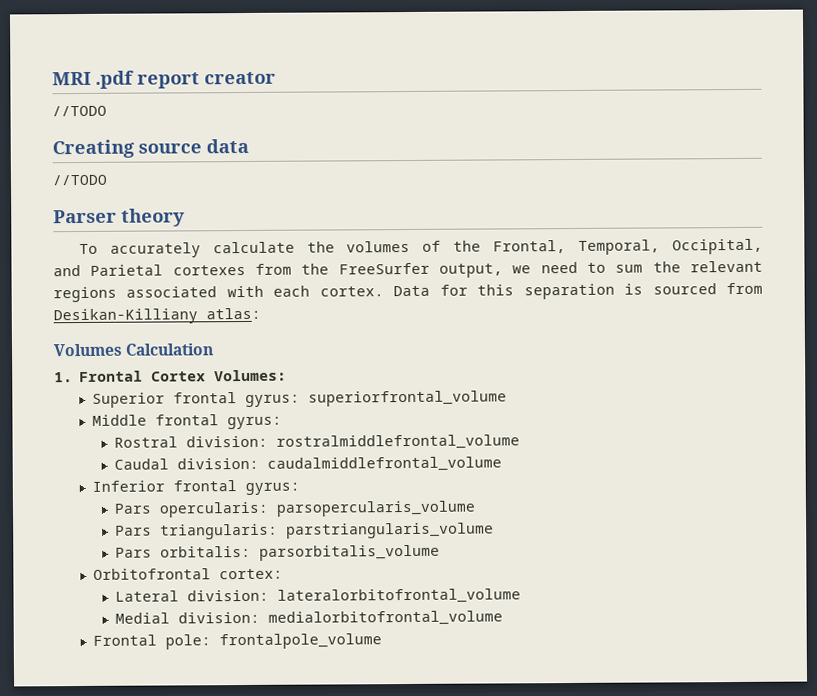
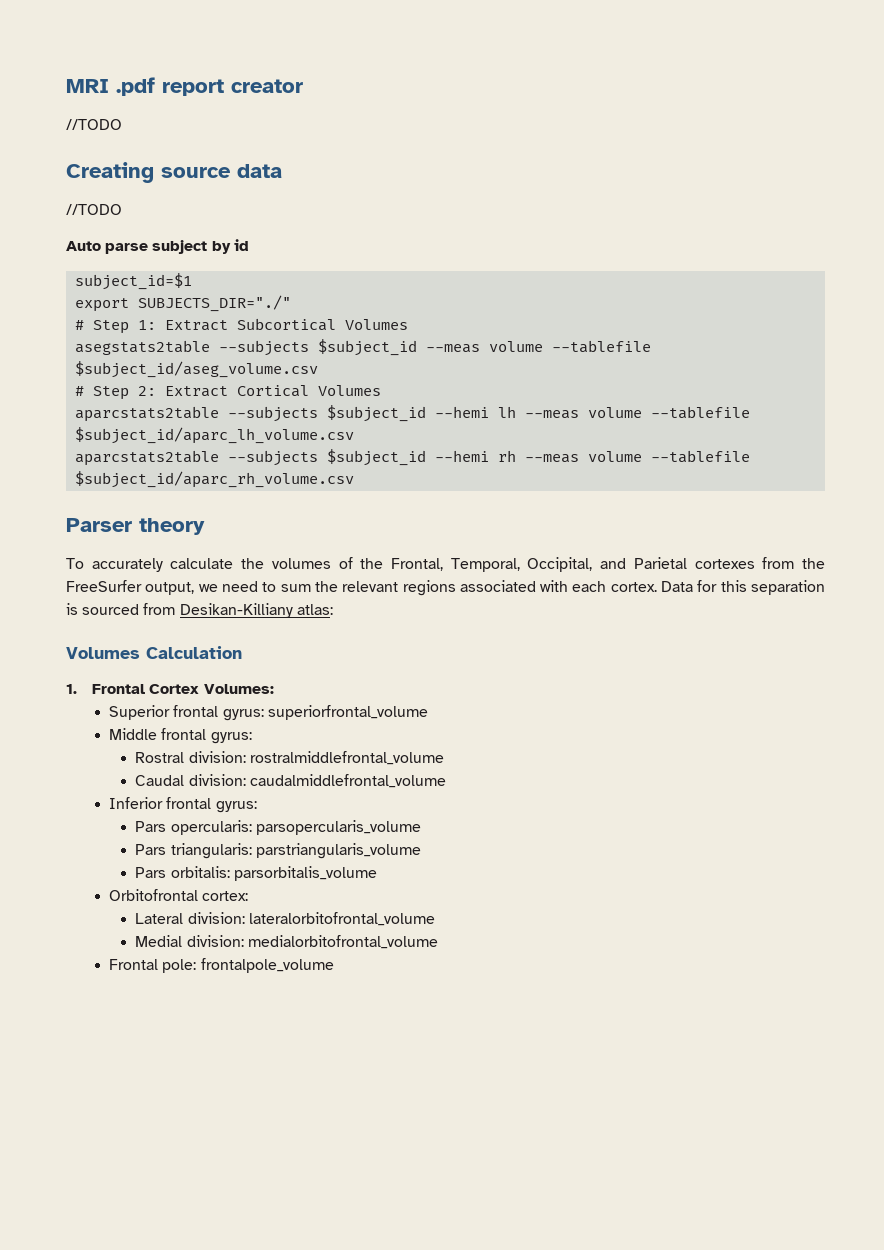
(107, 180) none -> [66,239,249,254] [75,273,193,290] [75,295,292,312] [75,318,409,334] [75,339,652,356] [75,361,319,378] [75,385,382,400] [75,405,751,422] [75,427,355,444] [75,449,751,466] [75,471,355,488] // Auto parse subject by id // subject_id=$1 // export SUBJECTS_DIR="./" // # Step 1: Extract Subcortical Volumes // asegstats2table --subjects $subject_id --meas volume --tablefile $subject_id/aseg_volume.csv // # Step 2: Extract Cortical Volumes // aparcstats2table --subjects $subject_id --hemi lh --meas volume --tablefile $subject_id/aparc_lh_volume.csv // aparcstats2table --subjects $subject_id --hemi rh --meas volume --tablefile $subject_id/aparc_rh_volume.csv

